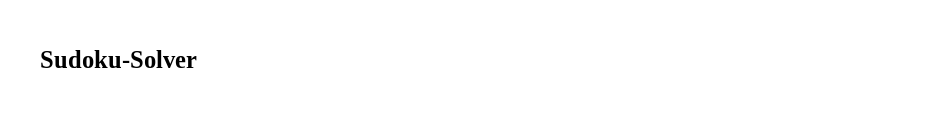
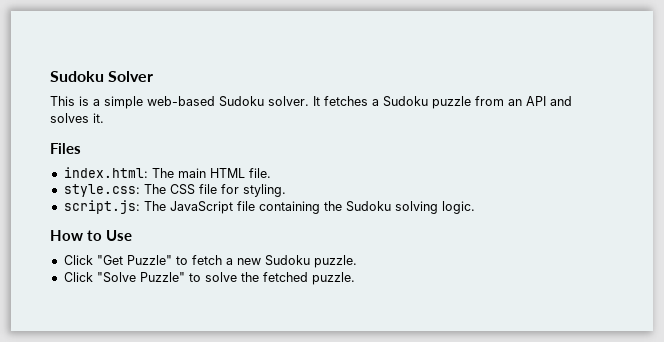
[40,50,197,68] Sudoku-Solver -> [50,71,154,82] [50,96,572,109] [50,113,104,123] [50,143,81,154] [63,167,271,178] [63,184,286,197] [63,200,475,214] [50,230,133,241] [63,255,357,268] [63,272,355,285] Sudoku Solver // This is a simple web-based Sudoku solver. It fetches a Sudoku puzzle from an API and solves it. // Files // index.html: The main HTML file. // style.css: The CSS file for styling. // script.js: The JavaScript file containing the Sudoku solving logic. // How to Use // Click "Get Puzzle" to fetch a new Sudoku puzzle. // Click "Solve Puzzle" to solve the fetched puzzle.

